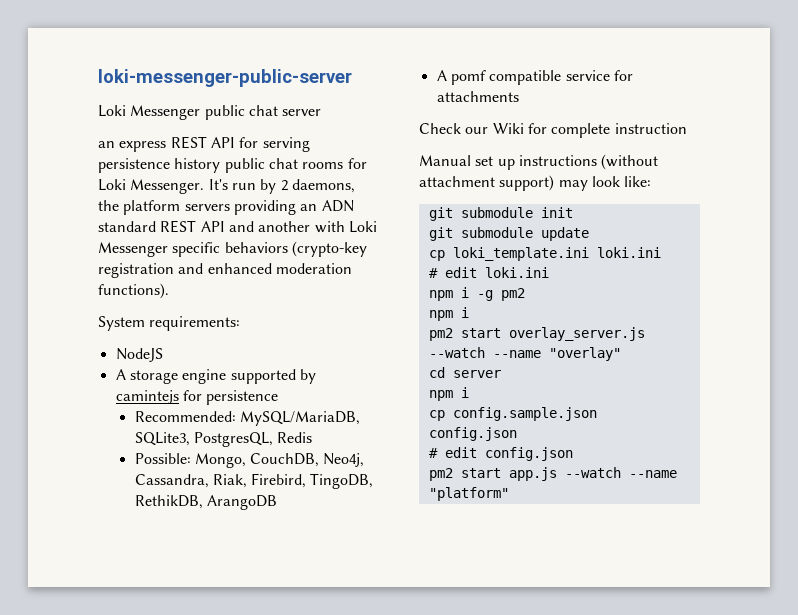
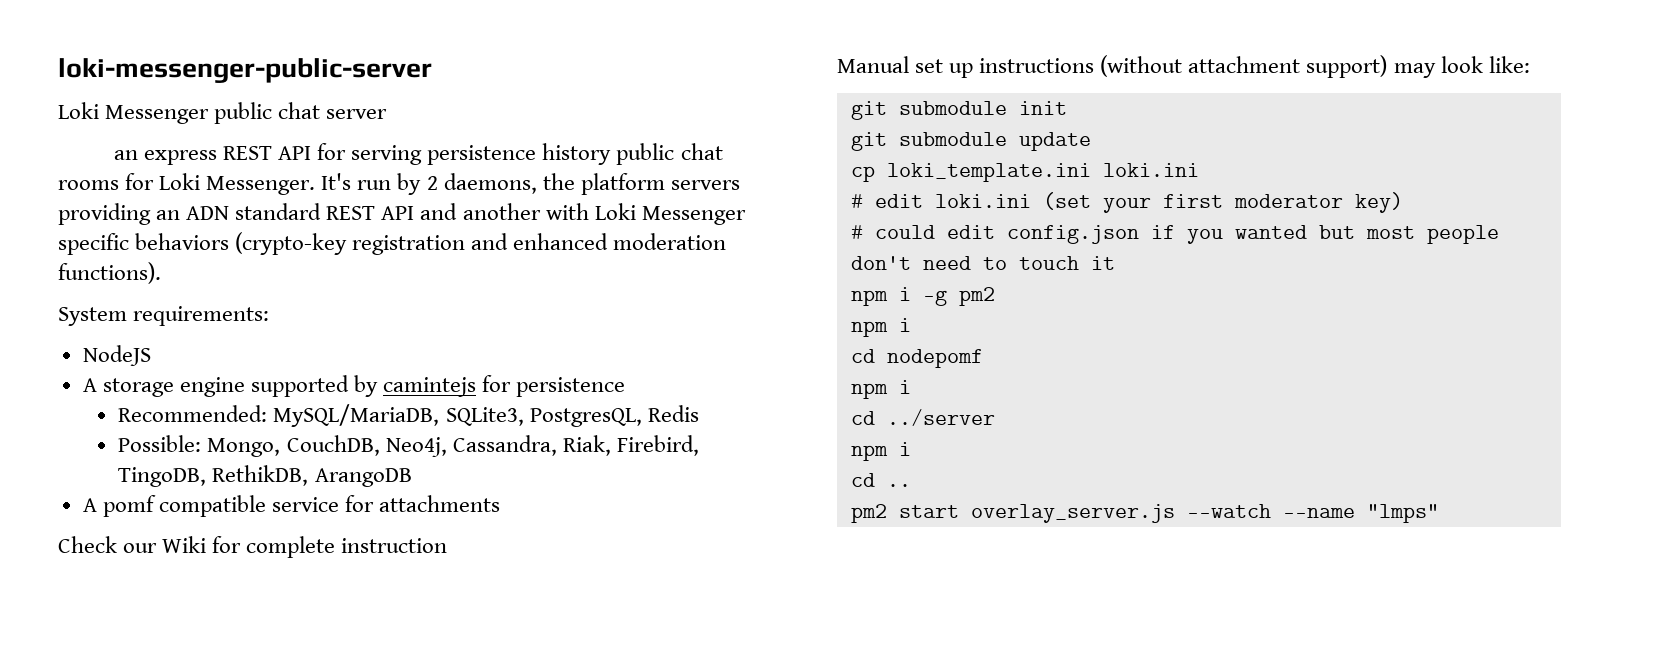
(549, 272) none -> [1042,192,1403,213] [850,225,1499,244] [850,256,1115,270] (set your first moderator key) // # could edit config.json if you wanted but most people don't need to touch it
(469, 312) none -> [850,349,983,368] [850,380,911,399] [850,409,995,426] [850,442,911,461] [850,473,911,487] // cd nodepomf // npm i // cd ../server // npm i // cd ..
[548,347,621,361] [428,367,501,378] [428,387,469,401] [428,407,597,421] [428,427,517,441] [428,447,573,461] [428,467,677,481] [428,487,509,501] "overlay" // cd server // npm i // cp config.sample.json config.json // # edit config.json // pm2 start app.js --watch --name "platform" -> [1366,504,1439,523] "lmps"

